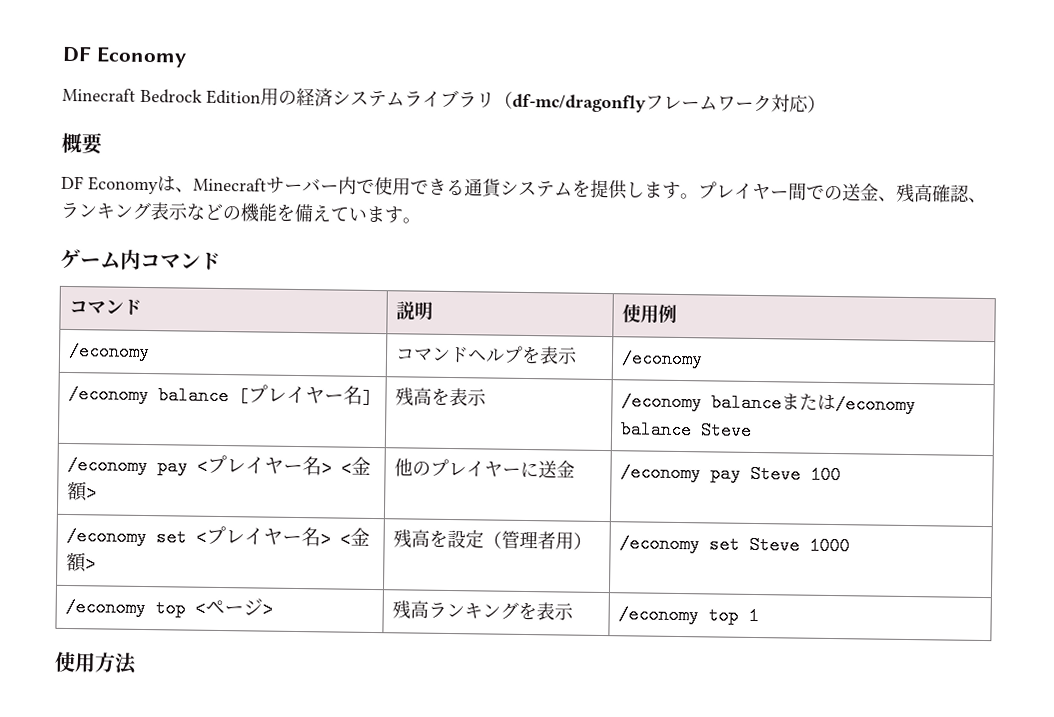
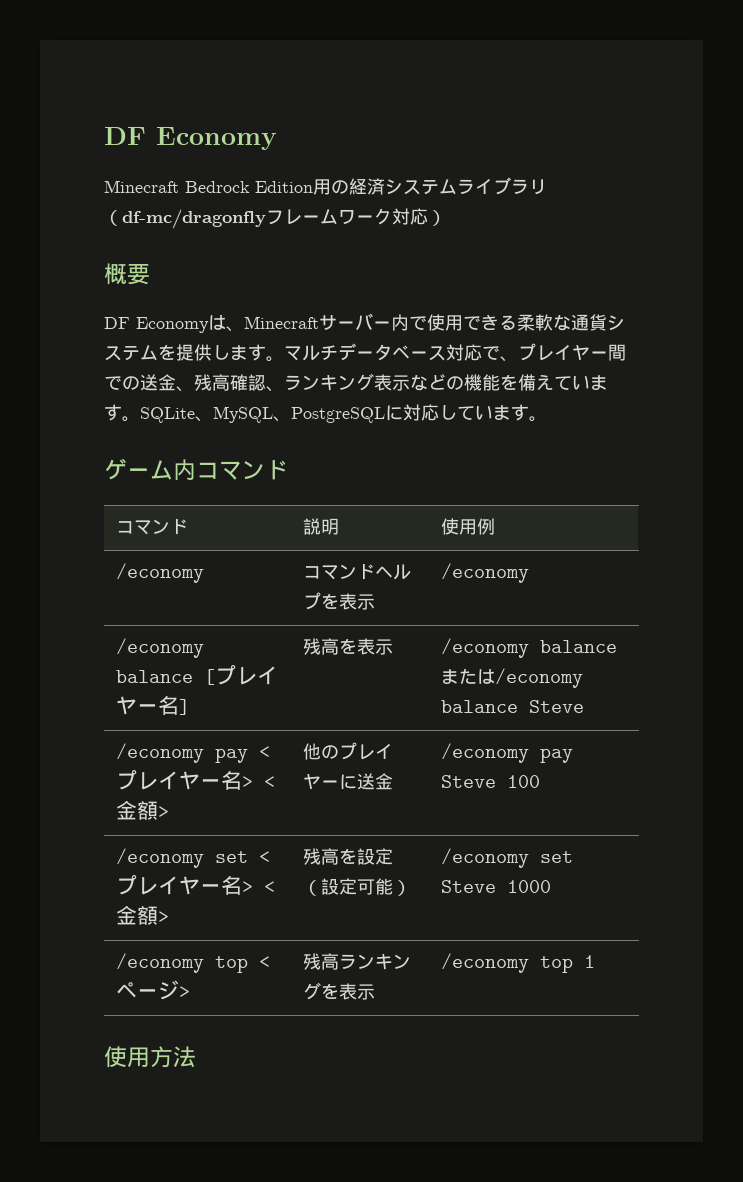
(465, 187) none -> [517,314,571,331] 柔軟な
(699, 196) none -> [284,343,518,362] マルチデータベース対応で、
(421, 220) none -> [140,404,547,423] SQLite、MySQL、PostgreSQLに対応しています。
[501,530,575,550] 管理者用 -> [321,878,394,895] 設定可能

